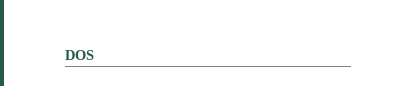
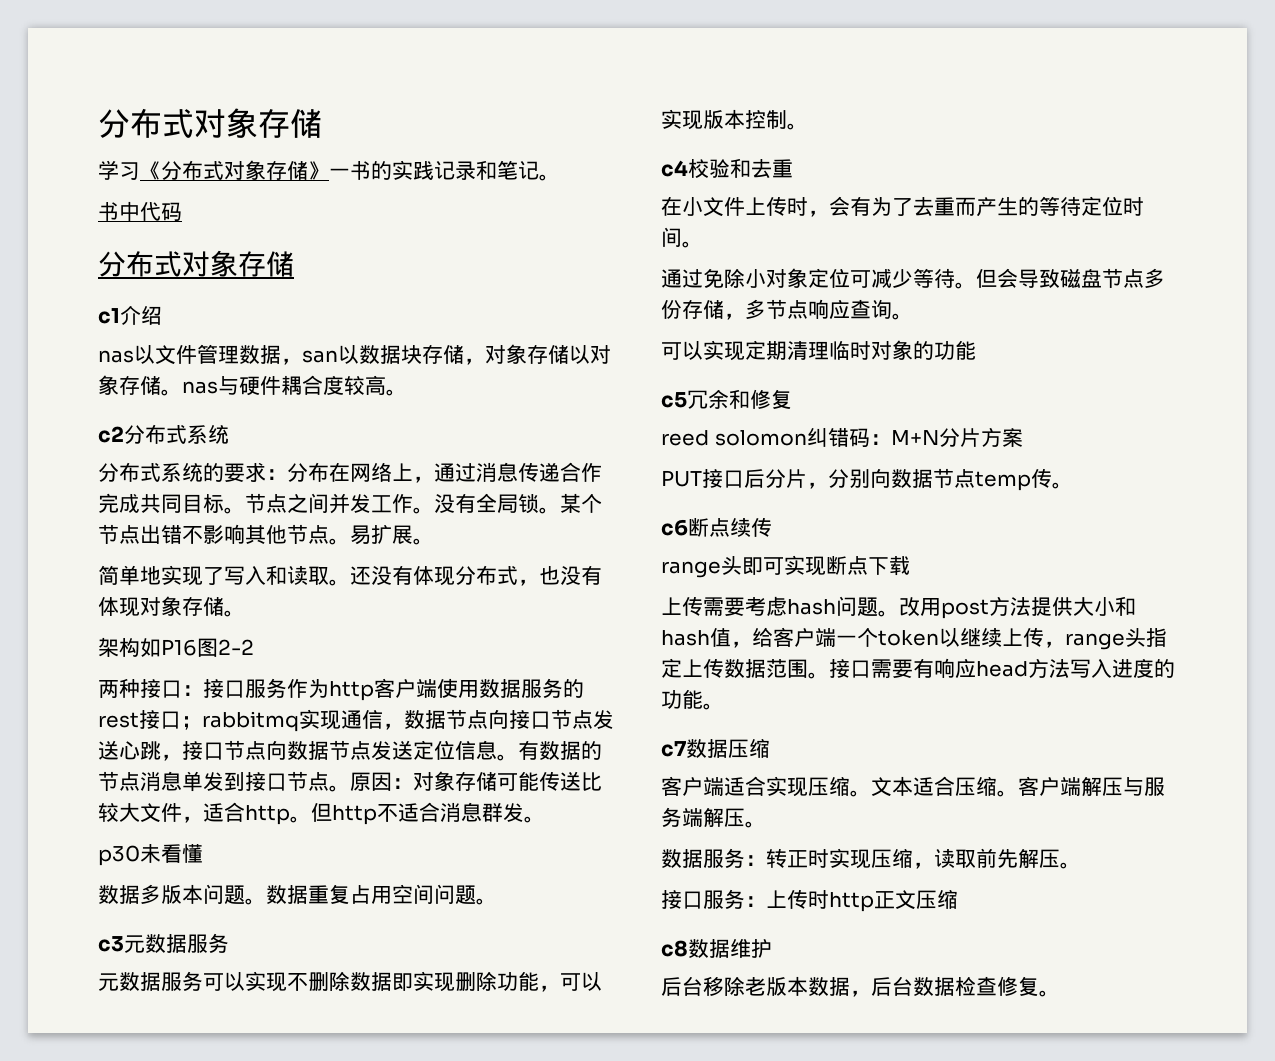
[65,50,94,60] DOS -> [98,108,322,138] [98,160,560,181] [98,201,182,222] [98,250,294,277] [98,306,162,325] [98,344,611,365] [98,375,407,396] [98,424,229,444] [98,462,602,483] [98,493,602,514] [98,524,434,545] [98,565,602,586] [98,596,245,617] [98,637,254,657] [98,678,584,701] [98,709,614,732] [98,740,602,761] [98,771,602,792] [98,802,545,825] [98,844,203,866] [98,884,497,905] [98,933,229,953] [98,971,602,992] [661,109,808,130] [661,158,793,179] [661,196,1144,217] [661,227,703,248] [661,268,1165,289] [661,299,913,320] [661,340,976,361] [661,389,792,409] [661,427,1023,447] [661,468,1073,491] [661,517,772,537] [661,555,910,578] [661,596,1136,619] [661,627,1167,650] [661,658,1175,679] [661,689,724,710] [661,738,770,758] [661,776,1165,797] [661,807,766,828] [661,848,1081,869] [661,889,958,912] [661,938,772,958] [661,976,1060,997] 分布式对象存储 // 学习《分布式对象存储》一书的实践记录和笔记。 // 书中代码 // 分布式对象存储 // c1介绍 // nas以文件管理数据，san以数据块存储，对象存储以对象存储。nas与硬件耦合度较高。 // c2分布式系统 // 分布式系统的要求：分布在网络上，通过消息传递合作完成共同目标。节点之间并发工作。没有全局锁。某个节点出错不影响其他节点。易扩展。 // 简单地实现了写入和读取。还没有体现分布式，也没有体现对象存储。 // 架构如P16图2-2 // 两种接口：接口服务作为http客户端使用数据服务的rest接口；rabbitmq实现通信，数据节点向接口节点发送心跳，接口节点向数据节点发送定位信息。有数据的节点消息单发到接口节点。原因：对象存储可能传送比较大文件，适合http。但http不适合消息群发。 // p30未看懂 // 数据多版本问题。数据重复占用空间问题。 // c3元数据服务 // 元数据服务可以实现不删除数据即实现删除功能，可以实现版本控制。 // c4校验和去重 // 在小文件上传时，会有为了去重而产生的等待定位时间。 // 通过免除小对象定位可减少等待。但会导致磁盘节点多份存储，多节点响应查询。 // 可以实现定期清理临时对象的功能 // c5冗余和修复 // reed solomon纠错码：M+N分片方案 // PUT接口后分片，分别向数据节点temp传。 // c6断点续传 // range头即可实现断点下载 // 上传需要考虑hash问题。改用post方法提供大小和hash值，给客户端一个token以继续上传，range头指定上传数据范围。接口需要有响应head方法写入进度的功能。 // c7数据压缩 // 客户端适合实现压缩。文本适合压缩。客户端解压与服务端解压。 // 数据服务：转正时实现压缩，读取前先解压。 // 接口服务：上传时http正文压缩 // c8数据维护 // 后台移除老版本数据，后台数据检查修复。

